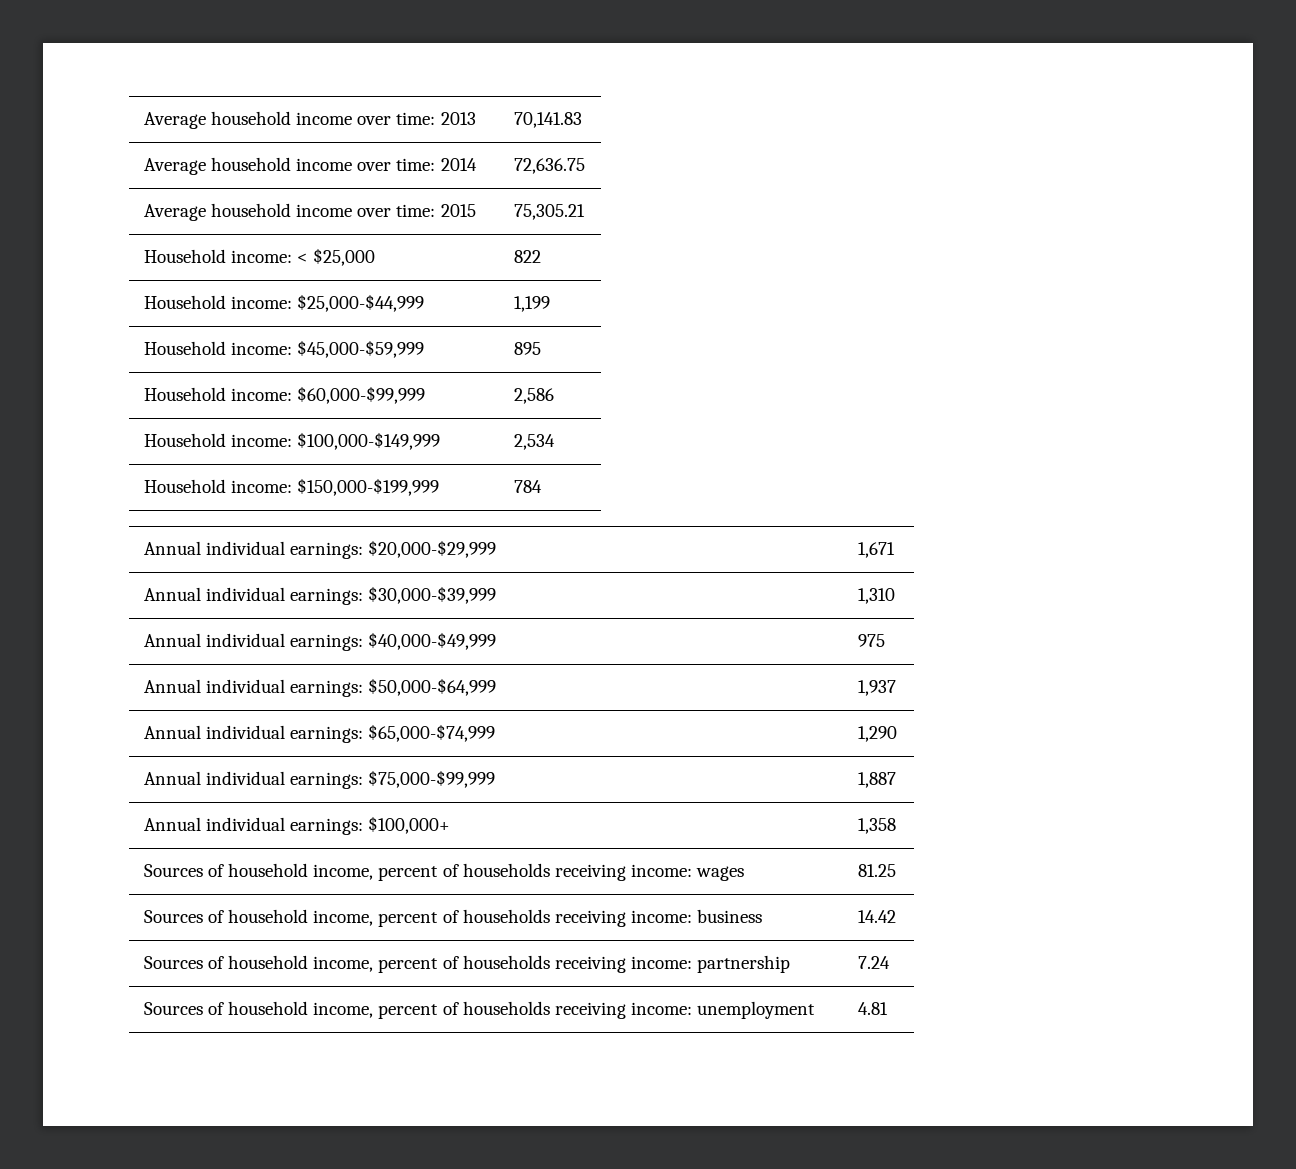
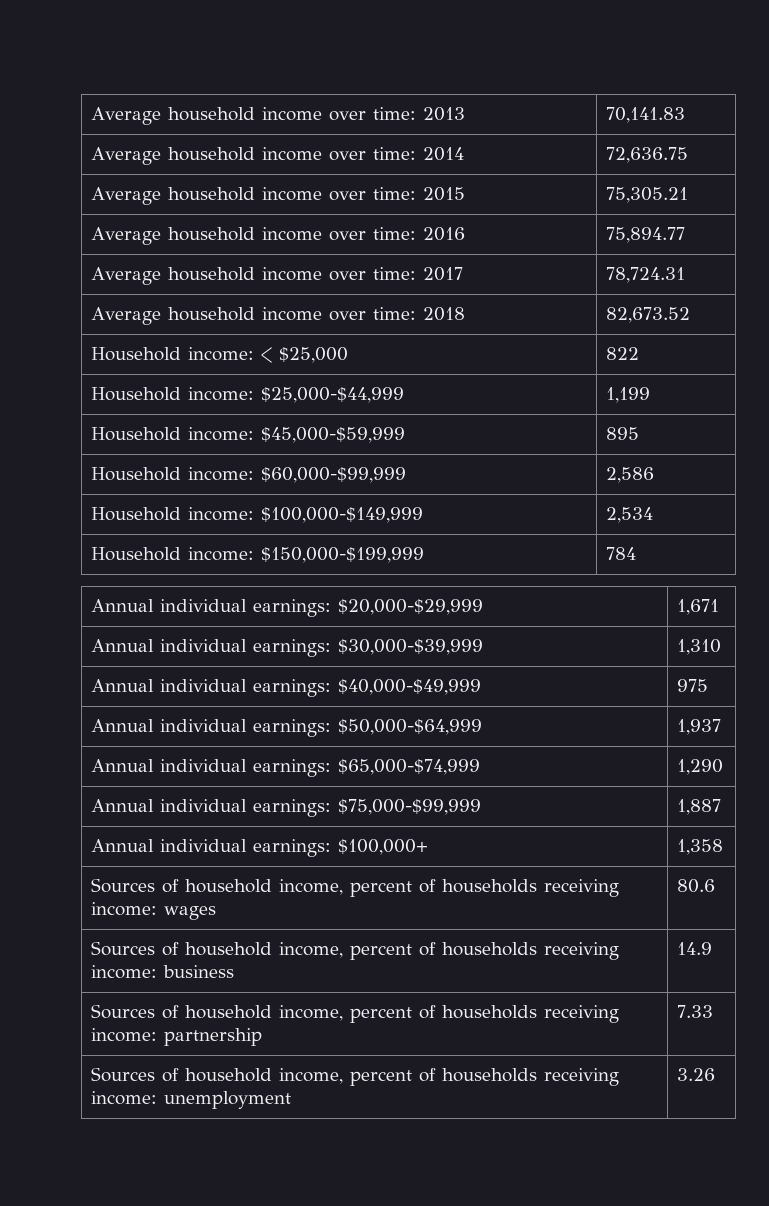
(585, 212) none -> [91,227,466,245] [606,227,686,243] [91,267,464,285] [606,267,686,283] [91,307,466,325] [606,307,691,323] // Average household income over time: 2016 | 75,894.77 // Average household income over time: 2017 | 78,724.31 // Average household income over time: 2018 | 82,673.52
[857,864,896,877] 81.25 -> [677,879,716,893] 80.6
[857,910,896,923] 14.42 -> [677,942,713,955] 14.9
[857,956,890,969] 7.24 -> [677,1005,714,1018] 7.33
[857,1002,888,1015] 4.81 -> [677,1068,716,1081] 3.26

